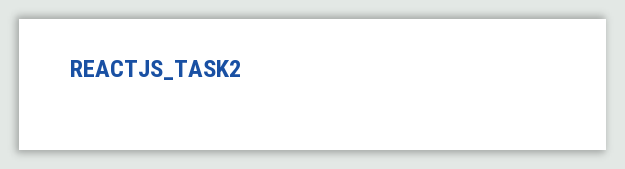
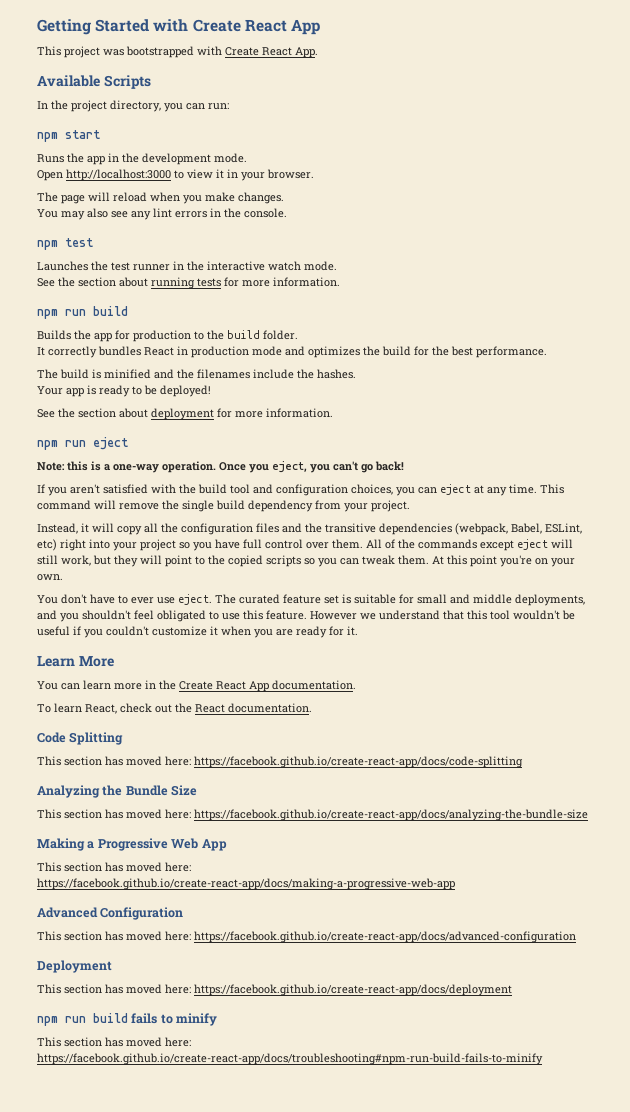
[70,60,241,80] REACTJS_TASK2 -> [37,19,320,35] [37,46,318,58] [37,75,151,89] [37,100,229,112] [37,130,100,142] [37,153,247,165] [37,169,314,181] [37,192,284,204] [37,208,287,220] [37,238,93,250] [37,261,337,271] [37,277,340,289] [37,306,128,319] [37,330,298,342] [37,346,547,358] [37,369,356,379] [37,385,211,397] [37,408,333,420] [37,437,128,450] [37,461,404,473] [37,484,564,496] [37,500,410,512] [37,523,582,535] [37,539,573,551] [37,555,575,567] [37,574,63,581] [37,594,585,606] [37,610,575,622] [37,626,358,638] [37,656,114,667] [37,680,356,692] [37,703,312,714] [37,732,124,745] [37,756,523,768] [37,785,198,798] [37,809,588,821] [37,838,227,851] [37,862,191,872] [37,878,455,890] [37,907,184,920] [37,931,576,943] [37,960,112,973] [37,984,512,996] [37,1013,218,1026] [37,1037,191,1047] [37,1053,543,1065] Getting Started with Create React App // This project was bootstrapped with Create React App. // Available Scripts // In the project directory, you can run: // npm start // Runs the app in the development mode. // Open http://localhost:3000 to view it in your browser. // The page will reload when you make changes. // You may also see any lint errors in the console. // npm test // Launches the test runner in the interactive watch mode. // See the section about running tests for more information. // npm run build // Builds the app for production to the build folder. // It correctly bundles React in production mode and optimizes the build for the best performance. // The build is minified and the filenames include the hashes. // Your app is ready to be deployed! // See the section about deployment for more information. // npm run eject // Note: this is a one-way operation. Once you eject, you can't go back! // If you aren't satisfied with the build tool and configuration choices, you can eject at any time. This command will remove the single build dependency from your project. // Instead, it will copy all the configuration files and the transitive dependencies (webpack, Babel, ESLint, etc) right into your project so you have full control over them. All of the commands except eject will still work, but they will point to the copied scripts so you can tweak them. At this point you're on your own. // You don't have to ever use eject. The curated feature set is suitable for small and middle deployments, and you shouldn't feel obligated to use this feature. However we understand that this tool wouldn't be useful if you couldn't customize it when you are ready for it. // Learn More // You can learn more in the Create React App documentation. // To learn React, check out the React documentation. // Code Splitting // This section has moved here: https://facebook.github.io/create-react-app/docs/code-splitting // Analyzing the Bundle Size // This section has moved here: https://facebook.github.io/create-react-app/docs/analyzing-the-bundle-size // Making a Progressive Web App // This section has moved here: https://facebook.github.io/create-react-app/docs/making-a-progressive-web-app // Advanced Configuration // This section has moved here: https://facebook.github.io/create-react-app/docs/advanced-configuration // Deployment // This section has moved here: https://facebook.github.io/create-react-app/docs/deployment // npm run build fails to minify // This section has moved here: https://facebook.github.io/create-react-app/docs/troubleshooting#npm-run-build-fails-to-minify

